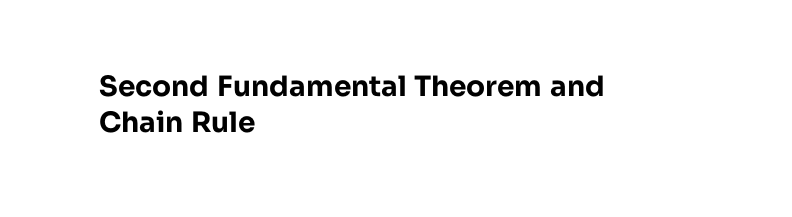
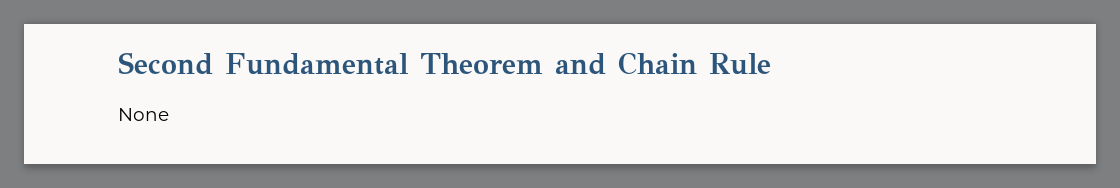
(255, 122) none -> [118,108,169,121] // None

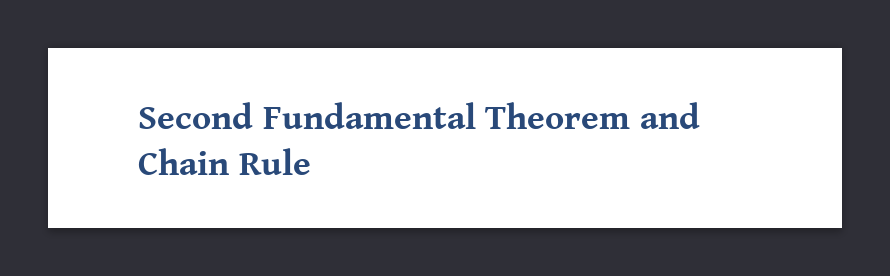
[118,108,169,121] // None -> (311, 161) none

